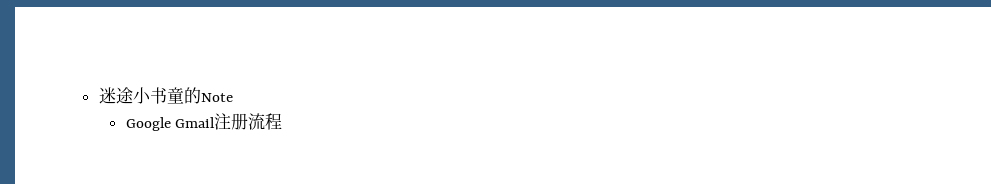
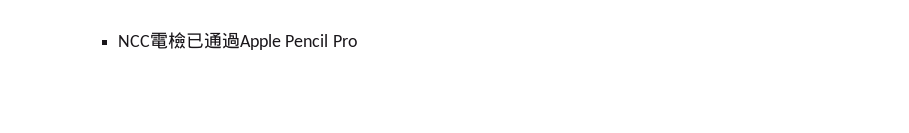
[98,87,233,104] [125,113,283,131] 迷途小书童的Note // Google Gmail注册流程 -> [117,32,359,50] NCC電檢已通過Apple Pencil Pro

